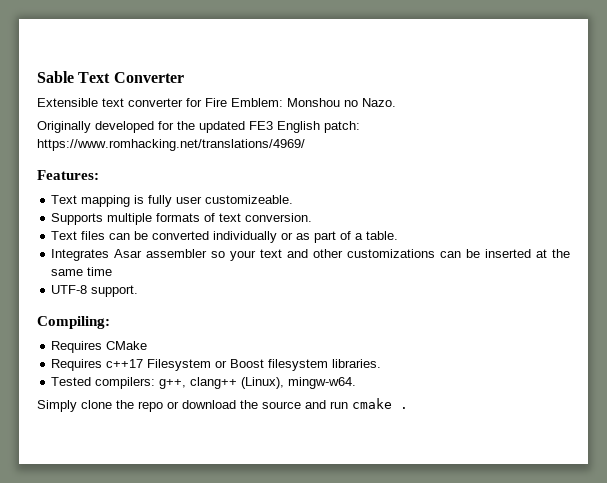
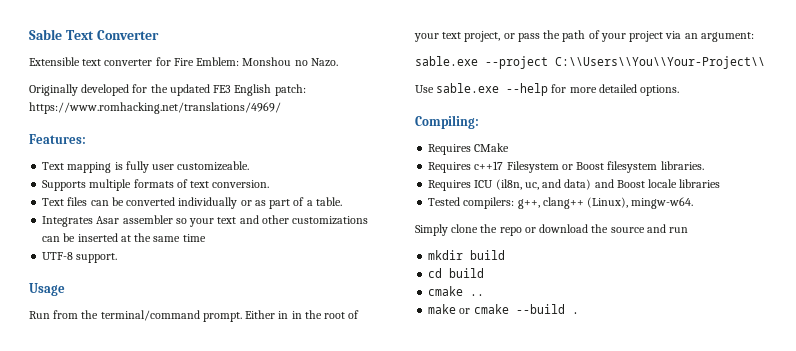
(139, 291) none -> [29,283,65,296] [29,310,360,322] [414,30,754,42] [415,56,765,69] [415,83,680,96] // Usage // Run from the terminal/command prompt. Either in in the root of your text project, or pass the path of your project via an argument: // sable.exe --project C:\\Users\\You\\Your-Project\\ // Use sable.exe --help for more detailed options.
(382, 363) none -> [428,179,721,191] // Requires ICU (il8n, uc, and data) and Boost locale libraries
[352,398,392,409] cmake -> [428,250,506,260] [428,268,485,278] [428,286,485,296] [428,304,565,314] // mkdir build // cd build // cmake .. // make or cmake --build

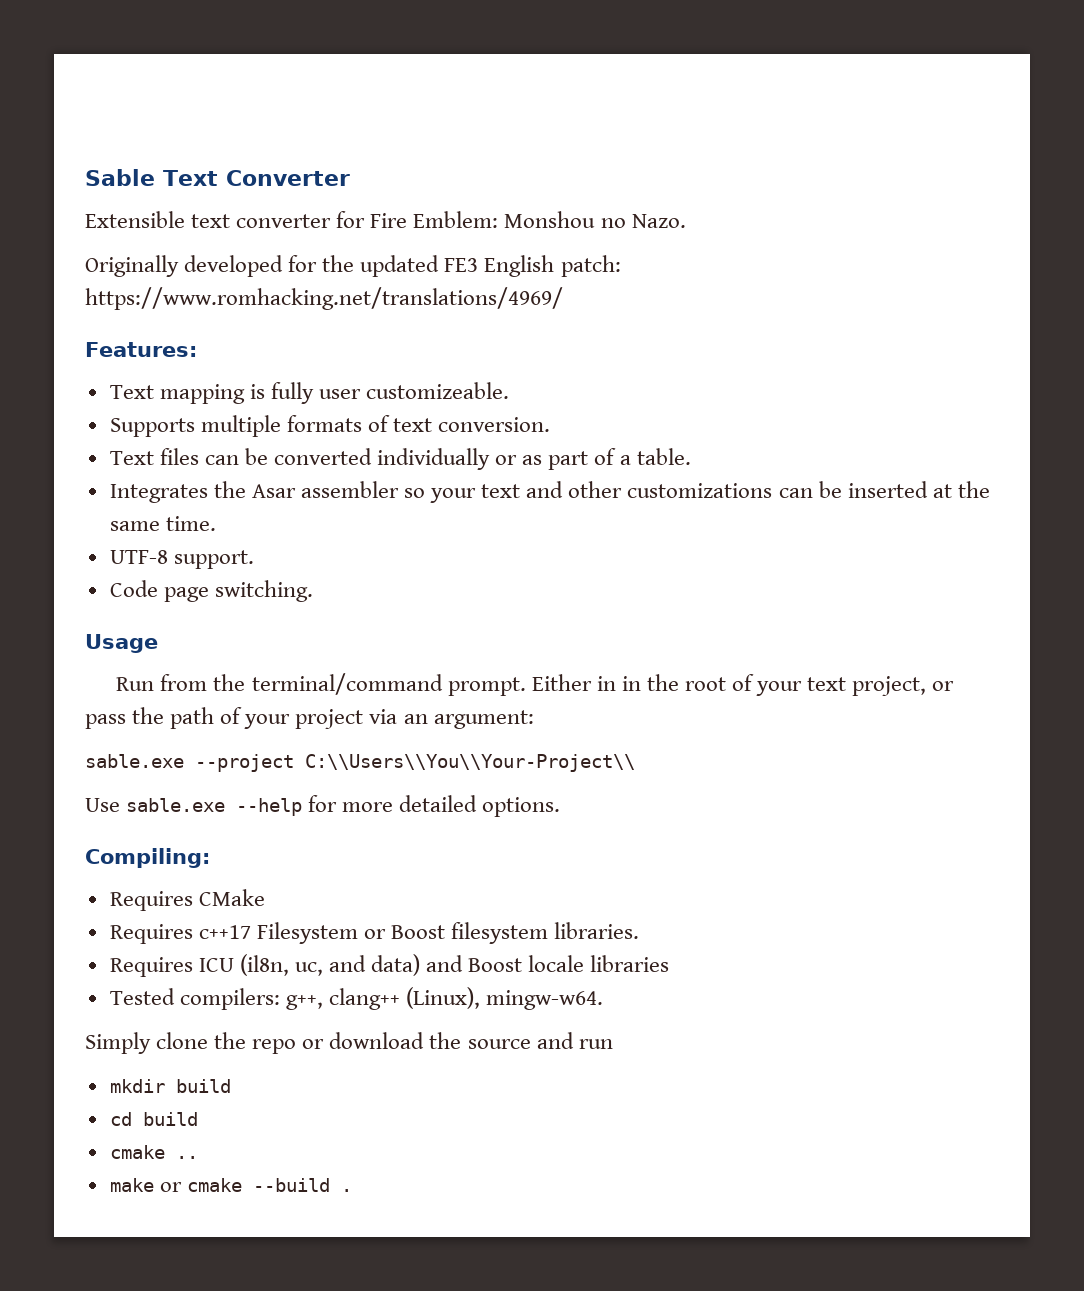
(94, 221) none -> [213,481,246,498] the
[182,234,206,242] time -> [165,516,216,531] time.
(118, 258) none -> [109,580,313,602] // Code page switching.

